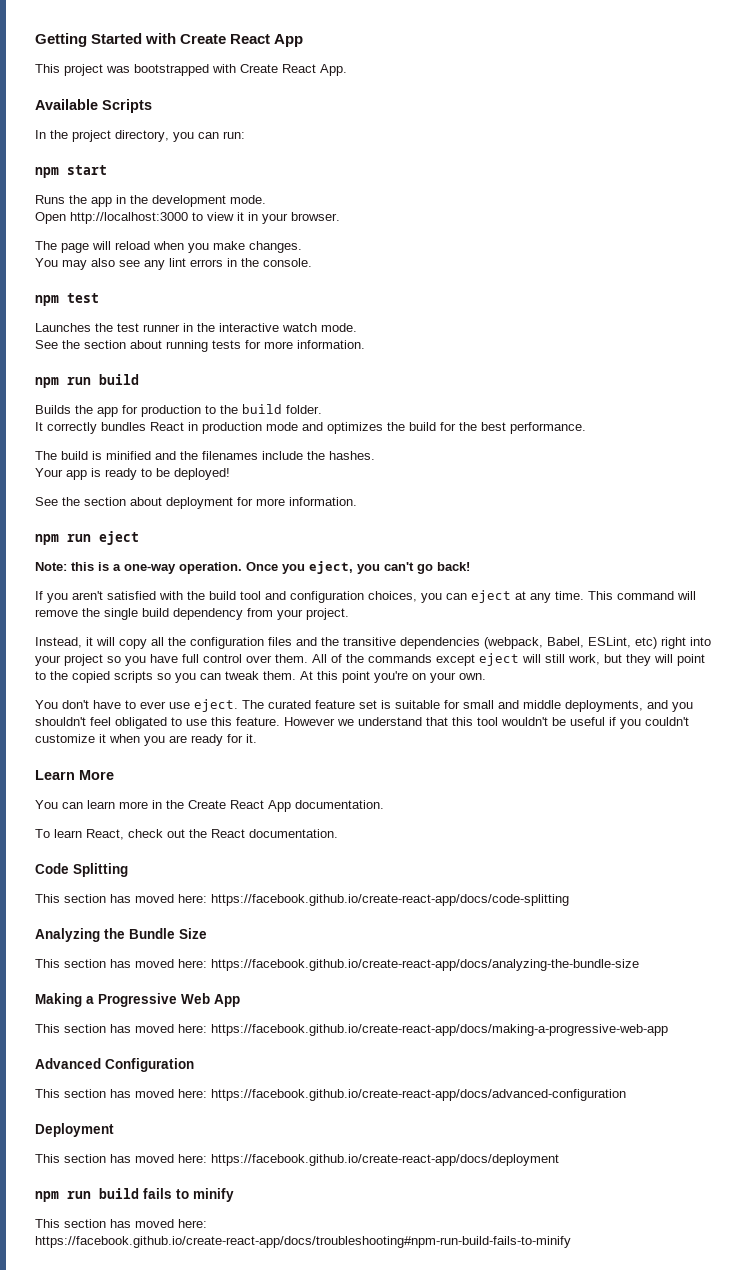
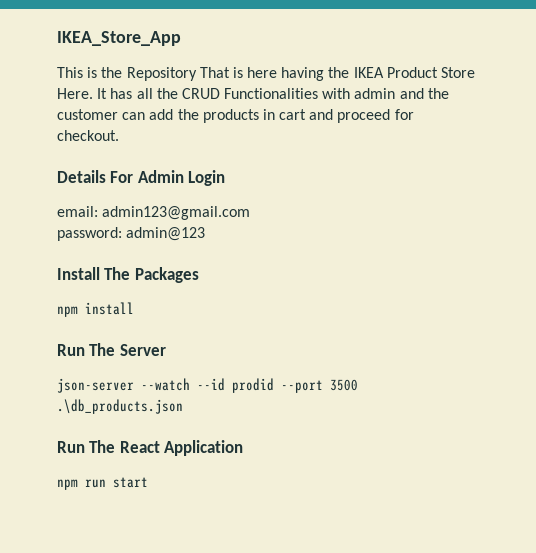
[35,33,304,47] [35,64,347,76] [35,99,152,113] [35,130,245,142] [35,165,107,178] [35,195,266,207] [35,212,340,224] [35,241,302,253] [35,258,312,270] [35,293,99,306] [35,323,357,332] [35,340,365,352] [35,374,139,388] [35,404,322,417] [35,422,586,434] [35,451,375,460] [35,468,230,480] [35,497,357,509] [35,531,139,545] [35,561,470,574] [35,590,696,603] [35,608,349,620] [35,637,711,649] [35,653,705,666] [35,671,486,683] [35,699,693,712] [35,717,689,729] [35,734,257,746] [35,770,114,780] [35,800,384,812] [35,829,338,840] [35,863,128,877] [35,894,569,906] [35,928,207,942] [35,959,639,971] [35,993,240,1007] [35,1024,668,1036] [35,1058,194,1072] [35,1089,626,1101] [35,1123,114,1137] [35,1154,559,1166] [35,1188,234,1202] [35,1219,207,1228] [35,1236,571,1248] Getting Started with Create React App // This project was bootstrapped with Create React App. // Available Scripts // In the project directory, you can run: // npm start // Runs the app in the development mode. // Open http://localhost:3000 to view it in your browser. // The page will reload when you make changes. // You may also see any lint errors in the console. // npm test // Launches the test runner in the interactive watch mode. // See the section about running tests for more information. // npm run build // Builds the app for production to the build folder. // It correctly bundles React in production mode and optimizes the build for the best performance. // The build is minified and the filenames include the hashes. // Your app is ready to be deployed! // See the section about deployment for more information. // npm run eject // Note: this is a one-way operation. Once you eject, you can't go back! // If you aren't satisfied with the build tool and configuration choices, you can eject at any time. This command will remove the single build dependency from your project. // Instead, it will copy all the configuration files and the transitive dependencies (webpack, Babel, ESLint, etc) right into your project so you have full control over them. All of the commands except eject will still work, but they will point to the copied scripts so you can tweak them. At this point you're on your own. // You don't have to ever use eject. The curated feature set is suitable for small and middle deployments, and you shouldn't feel obligated to use this feature. However we understand that this tool wouldn't be useful if you couldn't customize it when you are ready for it. // Learn More // You can learn more in the Create React App documentation. // To learn React, check out the React documentation. // Code Splitting // This section has moved here: https://facebook.github.io/create-react-app/docs/code-splitting // Analyzing the Bundle Size // This section has moved here: https://facebook.github.io/create-react-app/docs/analyzing-the-bundle-size // Making a Progressive Web App // This section has moved here: https://facebook.github.io/create-react-app/docs/making-a-progressive-web-app // Advanced Configuration // This section has moved here: https://facebook.github.io/create-react-app/docs/advanced-configuration // Deployment // This section has moved here: https://facebook.github.io/create-react-app/docs/deployment // npm run build fails to minify // This section has moved here: https://facebook.github.io/create-react-app/docs/troubleshooting#npm-run-build-fails-to-minify -> [57,31,181,46] [57,67,476,81] [57,88,449,99] [57,109,414,123] [57,130,119,141] [57,170,226,186] [57,206,251,220] [57,227,206,241] [57,267,199,283] [57,302,134,317] [57,343,166,356] [57,378,358,393] [57,399,183,414] [57,440,244,456] [57,477,148,490] IKEA_Store_App // This is the Repository That is here having the IKEA Product Store Here. It has all the CRUD Functionalities with admin and the customer can add the products in cart and proceed for checkout. // Details For Admin Login // email: admin123@gmail.com // password: admin@123 // Install The Packages // npm install // Run The Server // json-server --watch --id prodid --port 3500 .\db_products.json // Run The React Application // npm run start

